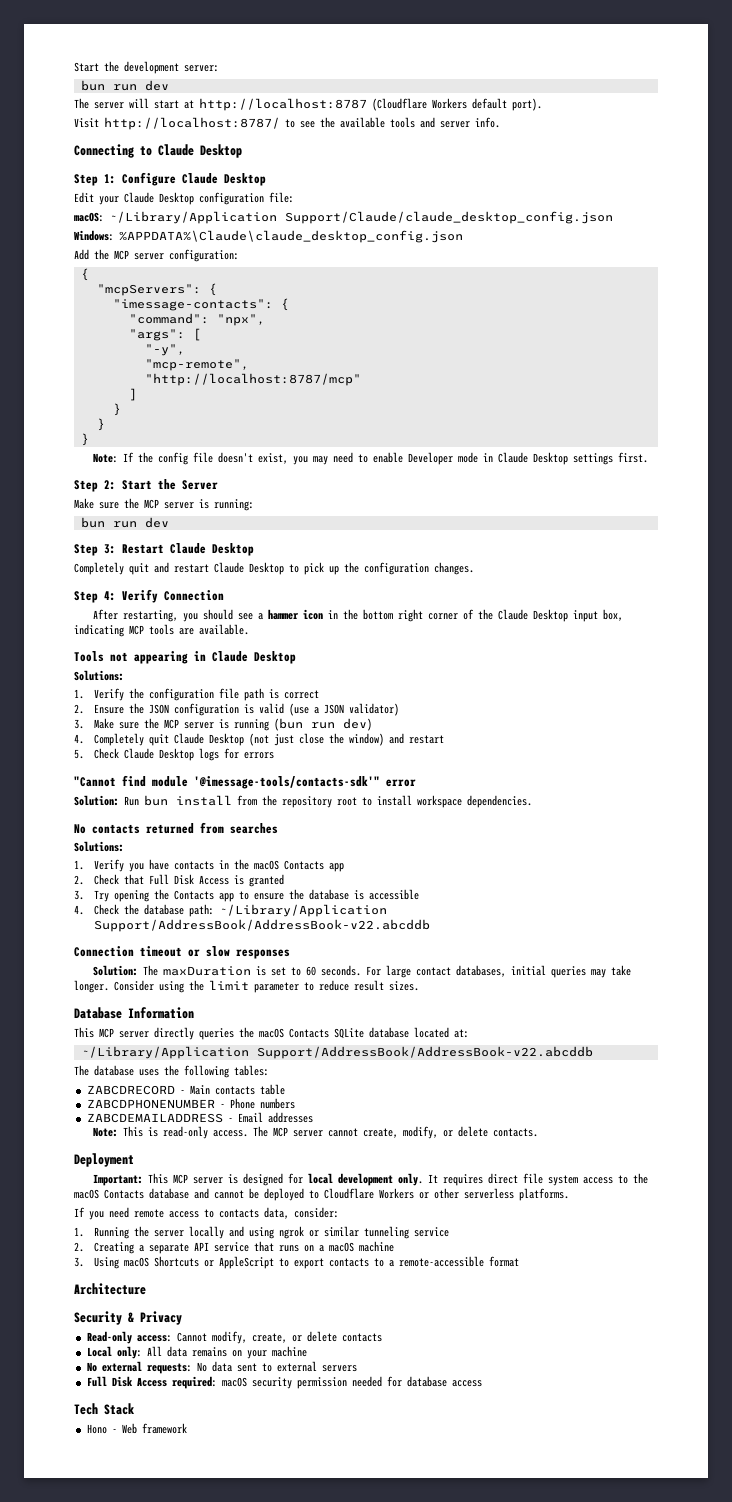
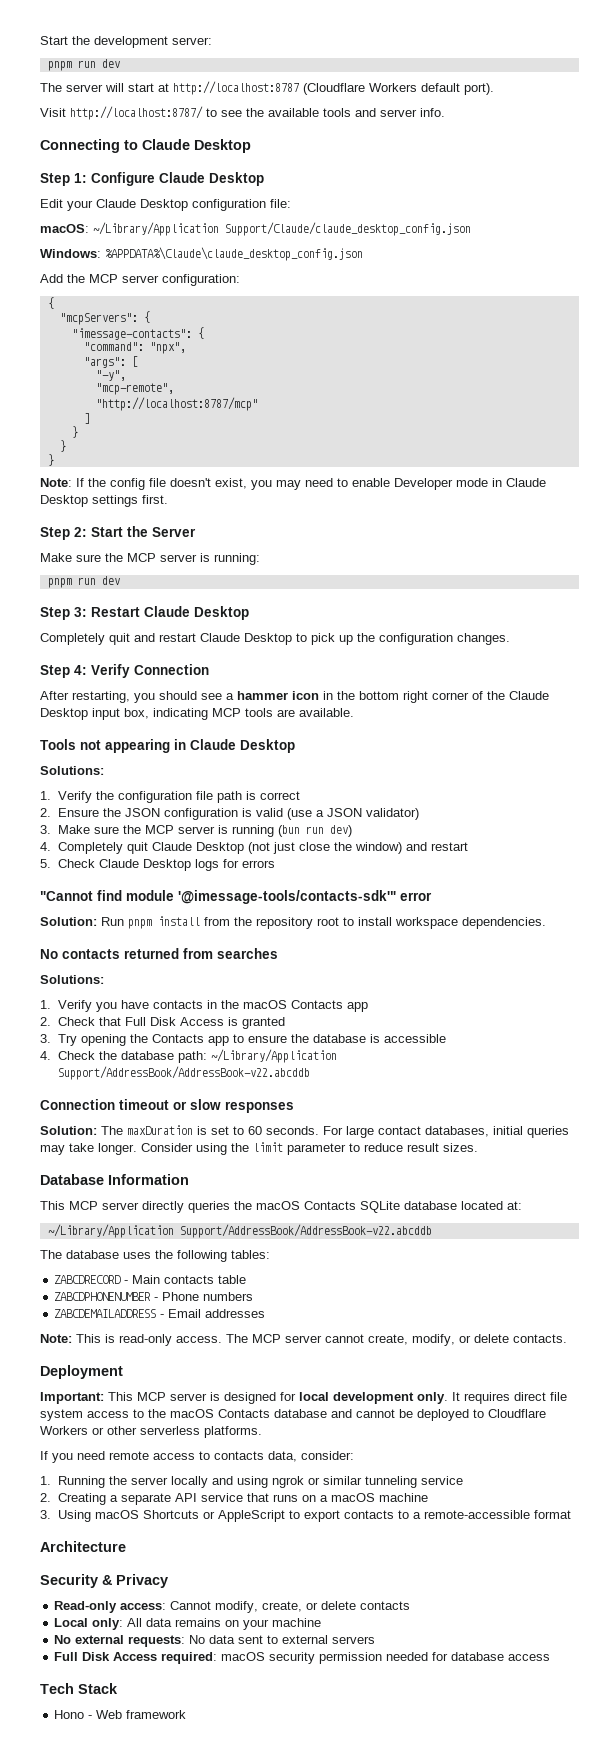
[80,80,105,91] bun -> [47,61,72,71] pnpm
[80,517,105,528] bun -> [47,578,72,588] pnpm
[144,795,168,806] bun -> [128,919,152,929] pnpm

